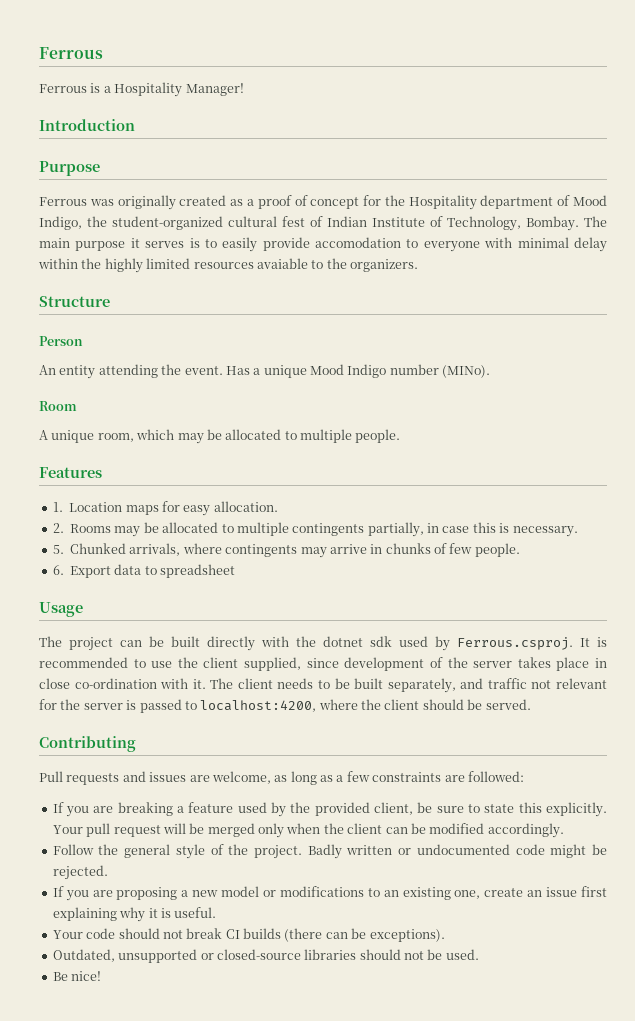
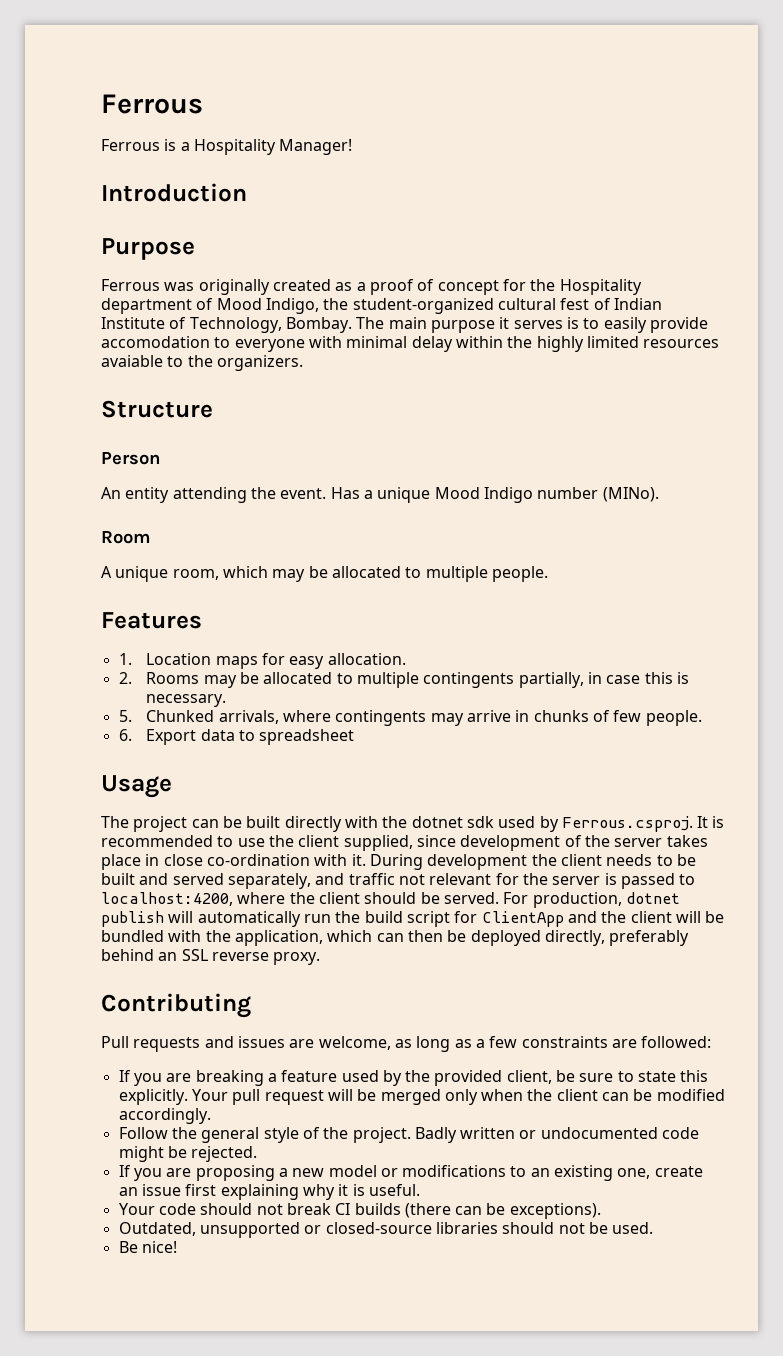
[210,678,234,689] The -> [369,854,557,870] During development the
(384, 683) none -> [139,873,224,885] and served
(531, 704) none -> [503,892,680,908] [101,911,725,927] [101,930,690,946] [101,949,321,965] For production, dotnet publish will automatically run the build script for ClientApp and the client will be bundled with the application, which can then be deployed directly, preferably behind an SSL reverse proxy.

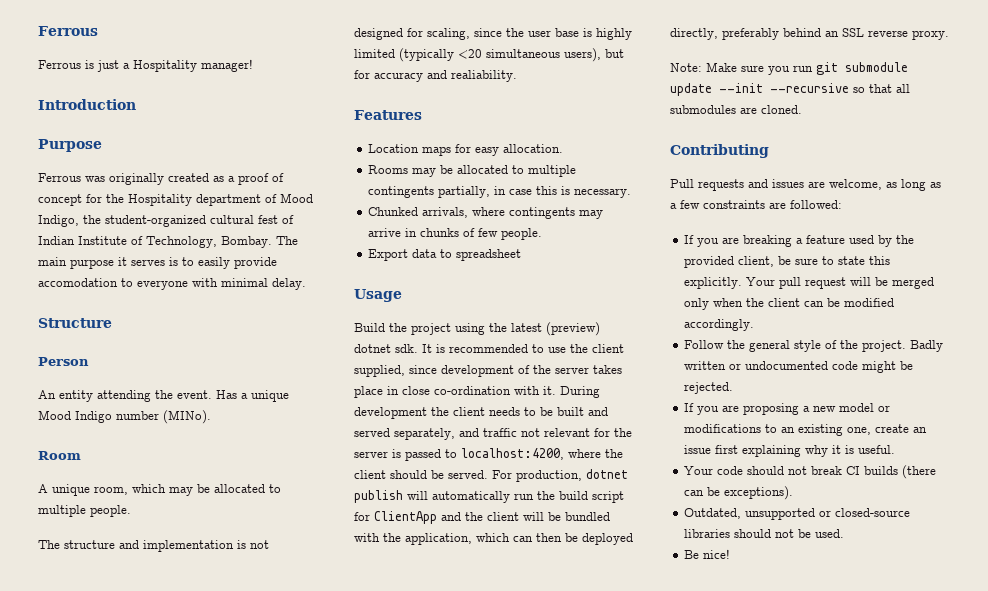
(177, 145) none -> [97,60,119,72] just
[279,139,353,155] Manager! -> [201,59,253,72] manager!
[411,336,720,352] [101,355,303,371] delay within the highly limited resources avaiable to the organizers. -> [272,278,306,290] delay.
(548, 574) none -> [38,540,269,552] [354,28,632,40] [354,48,624,62] [354,70,517,82] // The structure and implementation is not designed for scaling, since the user base is highly limited (typically <20 simultaneous users), but for accuracy and realiability.
[118,653,132,665] 1. -> (422, 115) none
[118,672,132,684] 2. -> (564, 148) none
[118,710,132,722] 5. -> (632, 193) none
[118,729,132,741] 6. -> (543, 234) none
[101,816,693,832] The project can be built directly with the dotnet sdk used by Ferrous.csproj. -> [354,322,600,336] [354,344,418,353] Build the project using the latest (preview) dotnet sdk.
(321, 958) none -> [670,62,908,75] [670,83,910,96] [670,105,802,114] // Note: Make sure you run git submodule update --init --recursive so that all submodules are cloned.

